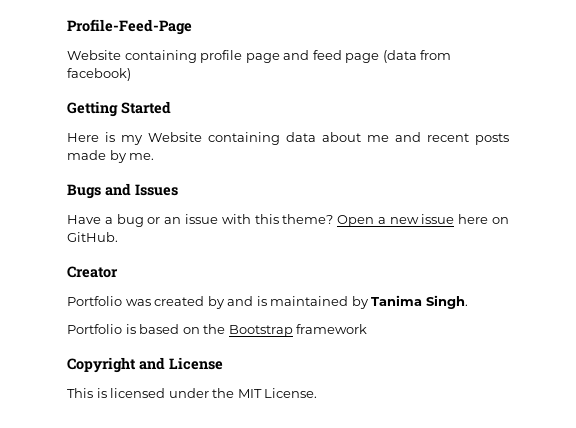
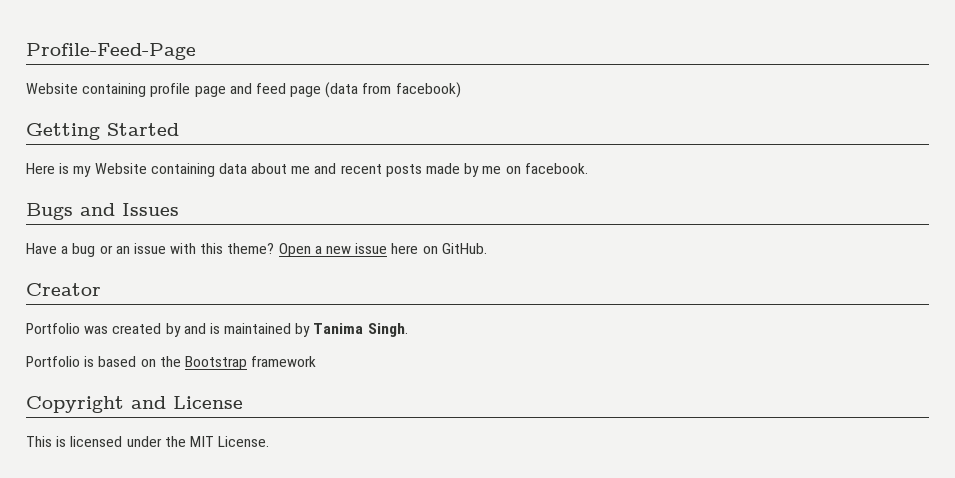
[129,153,155,160] me. -> [482,163,588,174] me on facebook.

